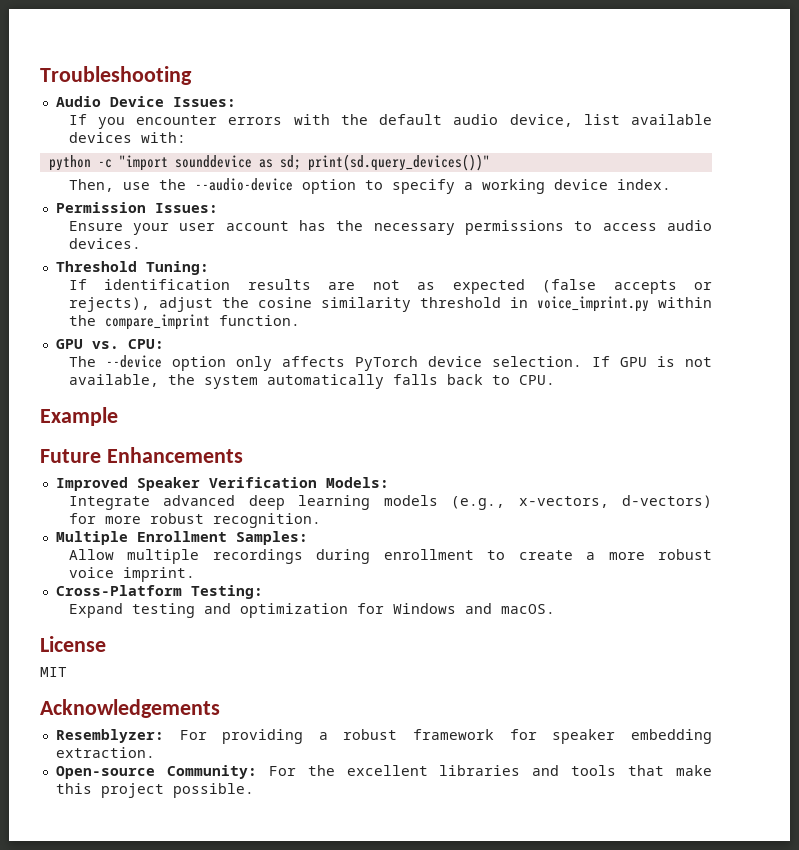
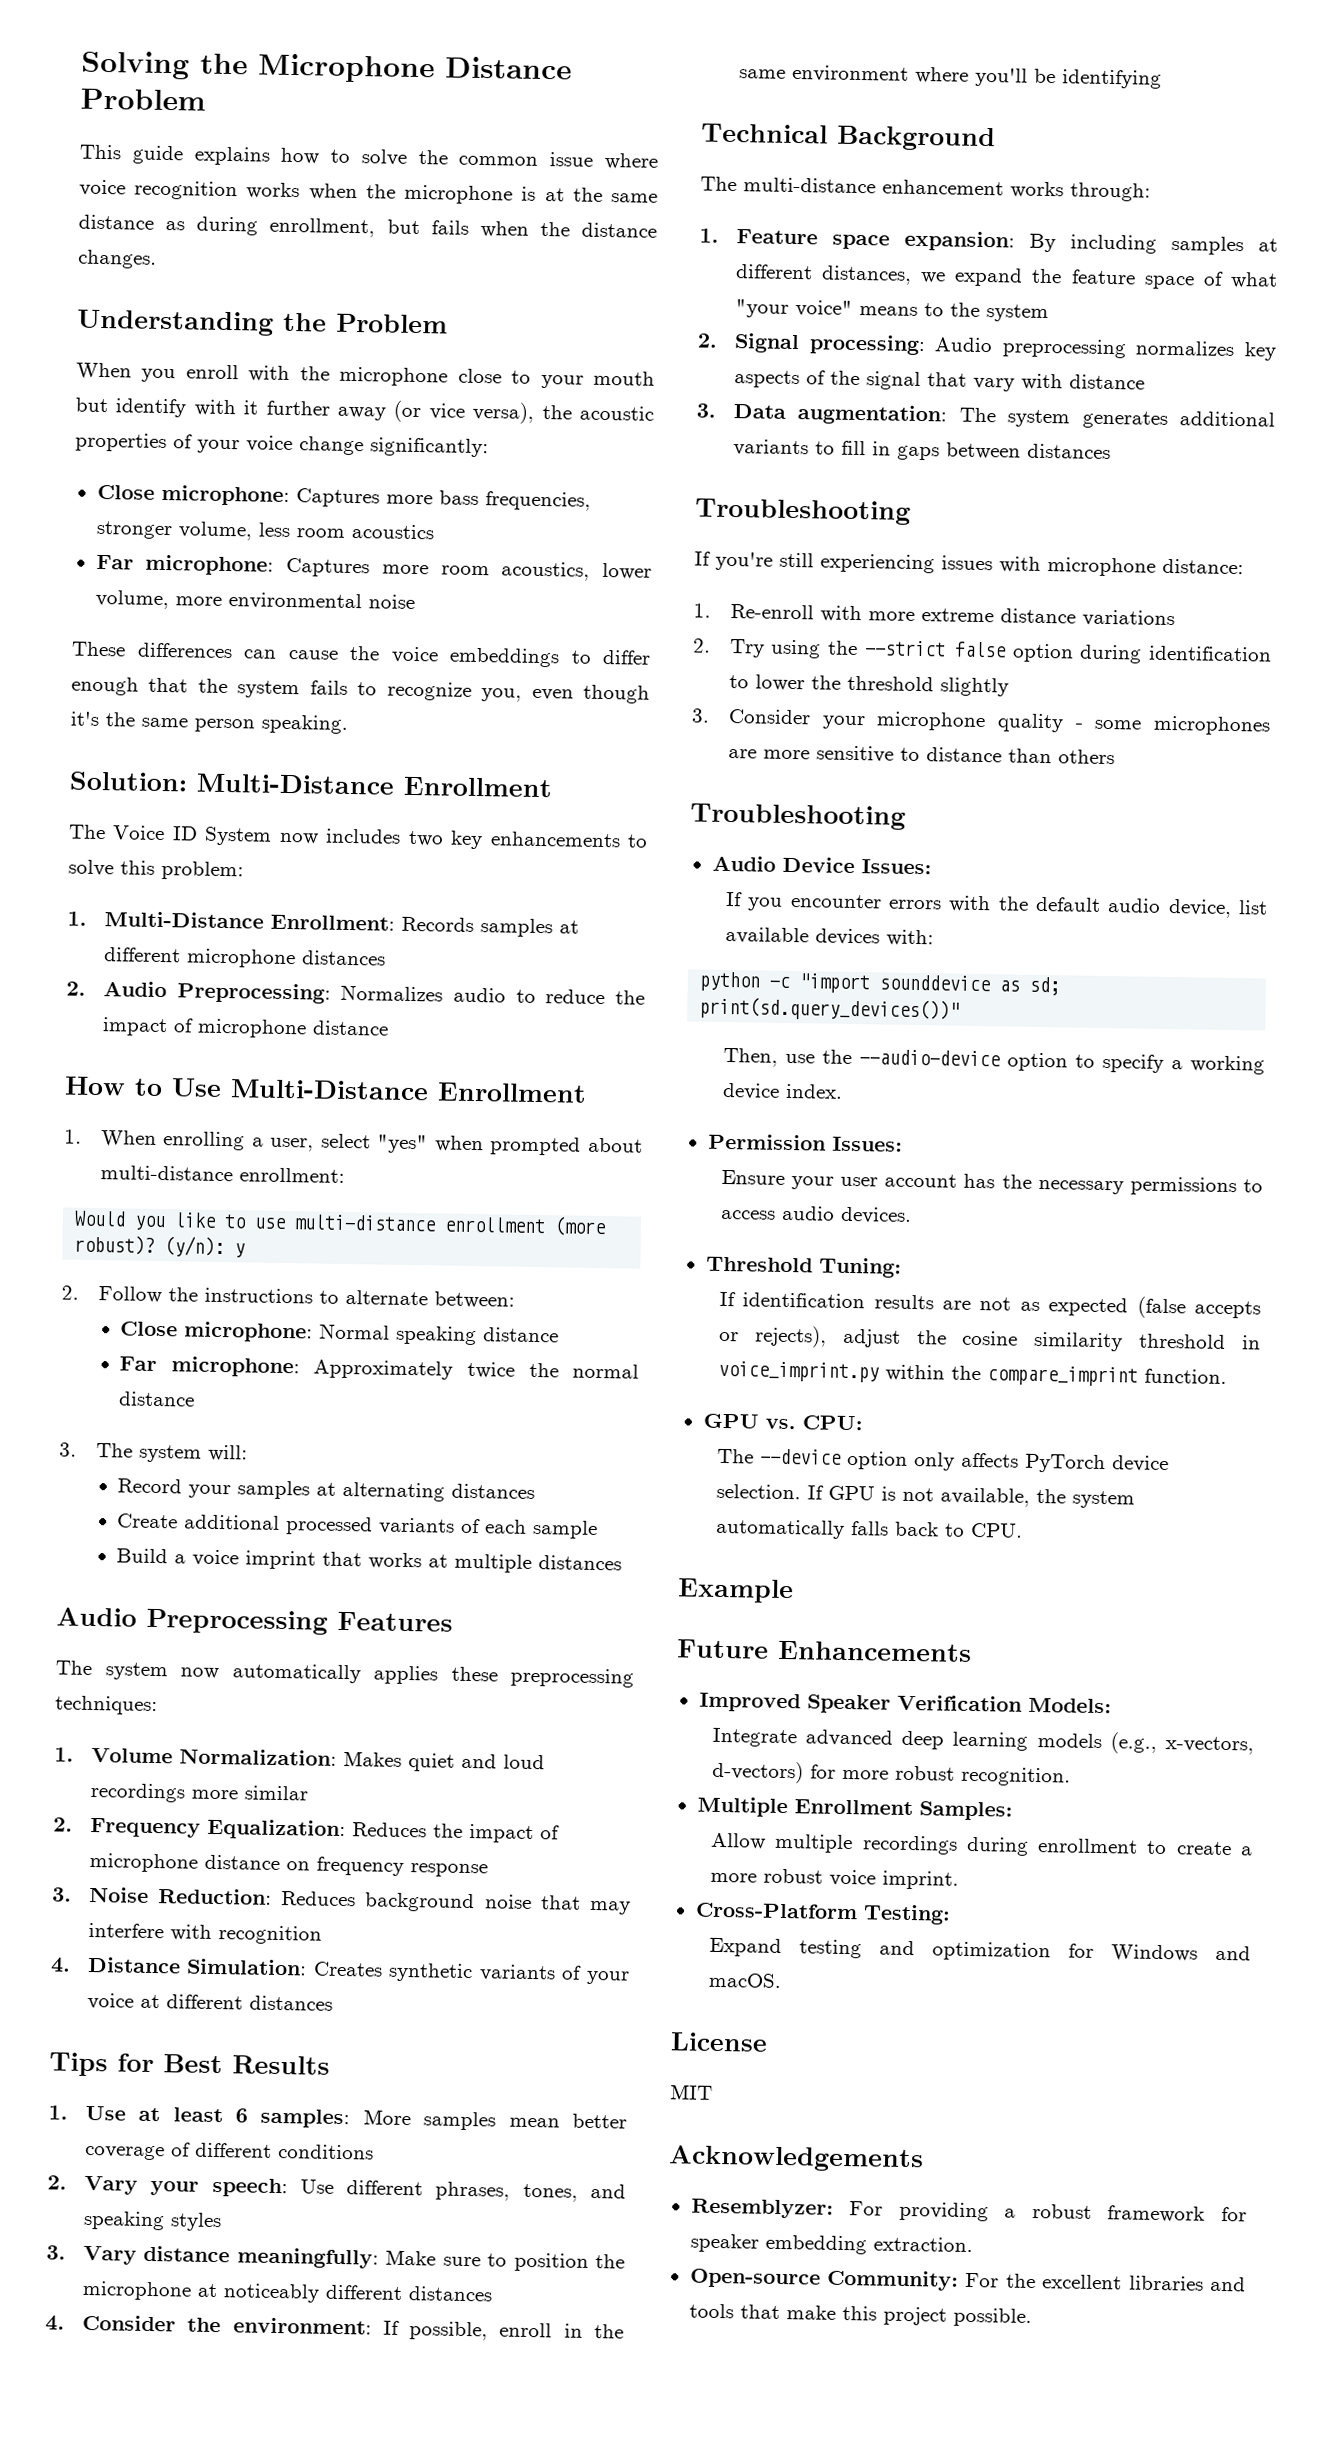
(40, 75) none -> [81,50,572,84] [80,88,206,111] [79,144,658,170] [79,179,658,205] [78,214,657,238] [78,249,157,269] [77,309,448,336] [76,362,655,389] [75,397,654,424] [75,432,489,458] [96,484,591,511] [95,520,435,541] [95,554,653,581] [94,589,415,611] [71,641,651,668] [71,676,651,704] [70,711,348,734] [69,771,552,798] [68,824,649,850] [68,859,244,881] [67,911,579,938] [103,947,386,969] [66,981,646,1005] [101,1017,389,1039] [64,1076,587,1103] [64,1129,644,1156] [99,1165,345,1183] [74,1210,608,1237] [74,1234,246,1258] [61,1285,515,1309] [120,1321,560,1346] [119,1356,639,1380] [118,1391,196,1407] [59,1442,248,1463] [117,1478,536,1502] [117,1513,599,1540] [116,1548,623,1573] [56,1607,453,1635] [55,1660,634,1688] [55,1695,158,1716] [54,1747,545,1772] [89,1782,308,1803] [53,1817,560,1844] [88,1852,488,1878] [52,1886,632,1915] [87,1922,322,1945] [50,1956,630,1985] [86,1992,333,2011] [49,2052,330,2077] [48,2105,628,2131] [84,2142,374,2161] [47,2175,626,2202] [82,2210,222,2232] [46,2245,626,2272] [81,2280,493,2303] [45,2314,625,2341] [738,64,1162,89] [701,123,996,152] [700,176,1151,202] [699,228,1278,256] [734,264,1278,290] [734,299,1049,323] [697,333,1277,361] [733,370,1145,392] [696,403,1275,429] [732,439,1111,461] [695,498,911,525] [694,551,1244,577] [693,603,1175,628] [693,638,1272,664] [728,674,1009,697] [691,708,1271,736] [727,745,1115,765] Solving the Microphone Distance Problem // This guide explains how to solve the common issue where voice recognition works when the microphone is at the same distance as during enrollment, but fails when the distance changes. // Understanding the Problem // When you enroll with the microphone close to your mouth but identify with it further away (or vice versa), the acoustic properties of your voice change significantly: // Close microphone: Captures more bass frequencies, stronger volume, less room acoustics // Far microphone: Captures more room acoustics, lower volume, more environmental noise // These differences can cause the voice embeddings to differ enough that the system fails to recognize you, even though it's the same person speaking. // Solution: Multi-Distance Enrollment // The Voice ID System now includes two key enhancements to solve this problem: // 1. Multi-Distance Enrollment: Records samples at different microphone distances // 2. Audio Preprocessing: Normalizes audio to reduce the impact of microphone distance // How to Use Multi-Distance Enrollment // 1. When enrolling a user, select "yes" when prompted about multi-distance enrollment: // Would you like to use multi-distance enrollment (more robust)? (y/n): y // 2. Follow the instructions to alternate between: // Close microphone: Normal speaking distance // Far microphone: Approximately twice the normal distance // 3. The system will: // Record your samples at alternating distances // Create additional processed variants of each sample // Build a voice imprint that works at multiple distances // Audio Preprocessing Features // The system now automatically applies these preprocessing techniques: // 1. Volume Normalization: Makes quiet and loud recordings more similar // 2. Frequency Equalization: Reduces the impact of microphone distance on frequency response // 3. Noise Reduction: Reduces background noise that may interfere with recognition // 4. Distance Simulation: Creates synthetic variants of your voice at different distances // Tips for Best Results // 1. Use at least 6 samples: More samples mean better coverage of different conditions // 2. Vary your speech: Use different phrases, tones, and speaking styles // 3. Vary distance meaningfully: Make sure to position the microphone at noticeably different distances // 4. Consider the environment: If possible, enroll in the same environment where you'll be identifying // Technical Background // The multi-distance enhancement works through: // 1. Feature space expansion: By including samples at different distances, we expand the feature space of what "your voice" means to the system // 2. Signal processing: Audio preprocessing normalizes key aspects of the signal that vary with distance // 3. Data augmentation: The system generates additional variants to fill in gaps between distances // Troubleshooting // If you're still experiencing issues with microphone distance: // 1. Re-enroll with more extreme distance variations // 2. Try using the --strict false option during identification to lower the threshold slightly // 3. Consider your microphone quality - some microphones are more sensitive to distance than others //

